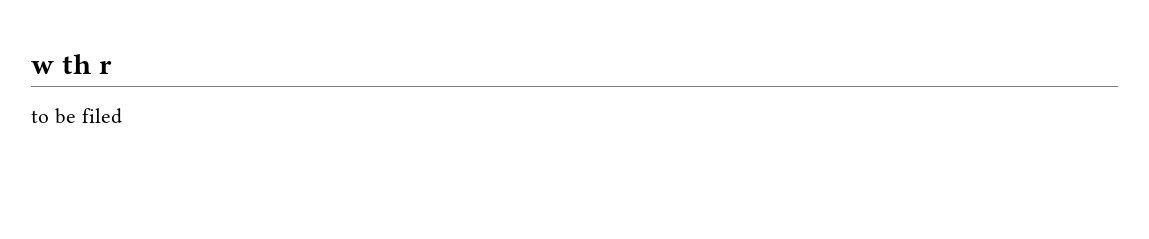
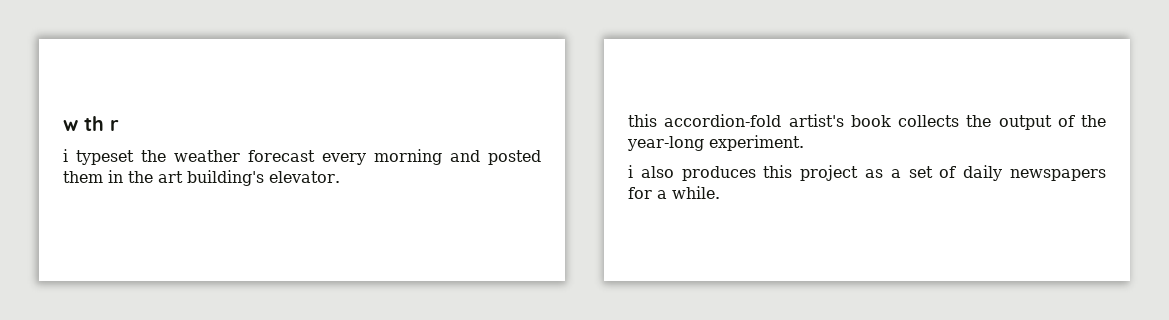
[31,108,122,124] to be filed -> [63,149,541,165] [63,170,340,186] [628,114,1106,130] [627,135,804,151] [628,165,1106,181] [628,186,720,199] i typeset the weather forecast every morning and posted them in the art building's elevator. // this accordion-fold artist's book collects the output of the year-long experiment. // i also produces this project as a set of daily newspapers for a while.

